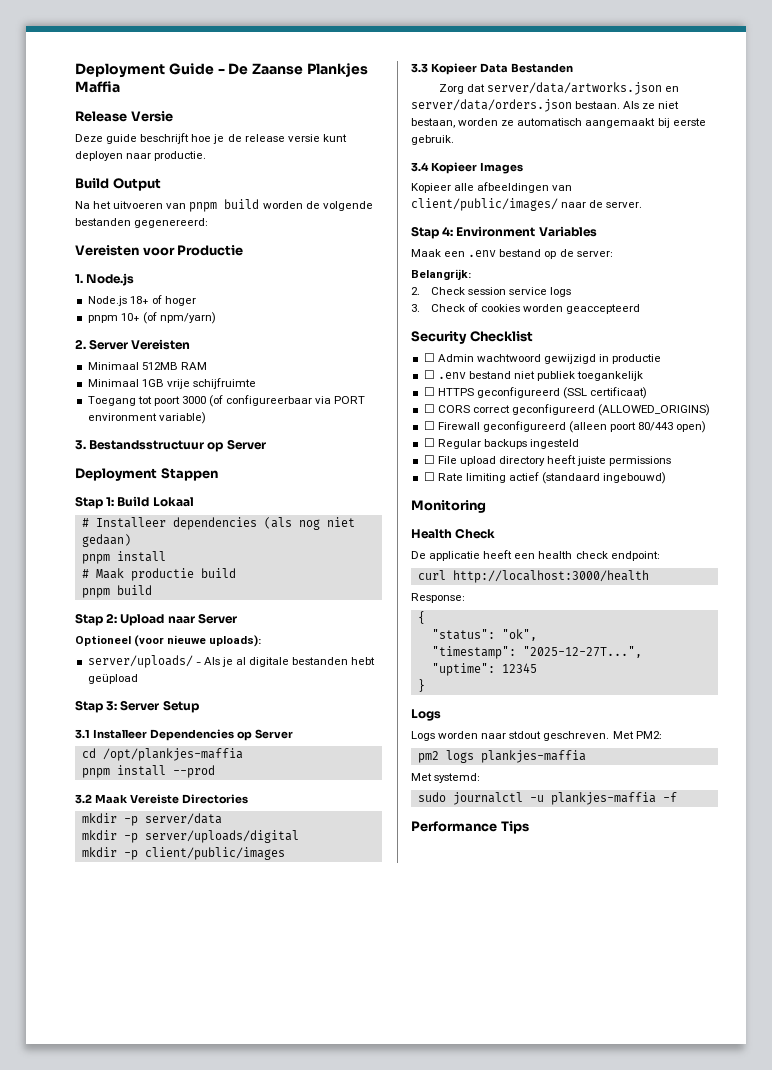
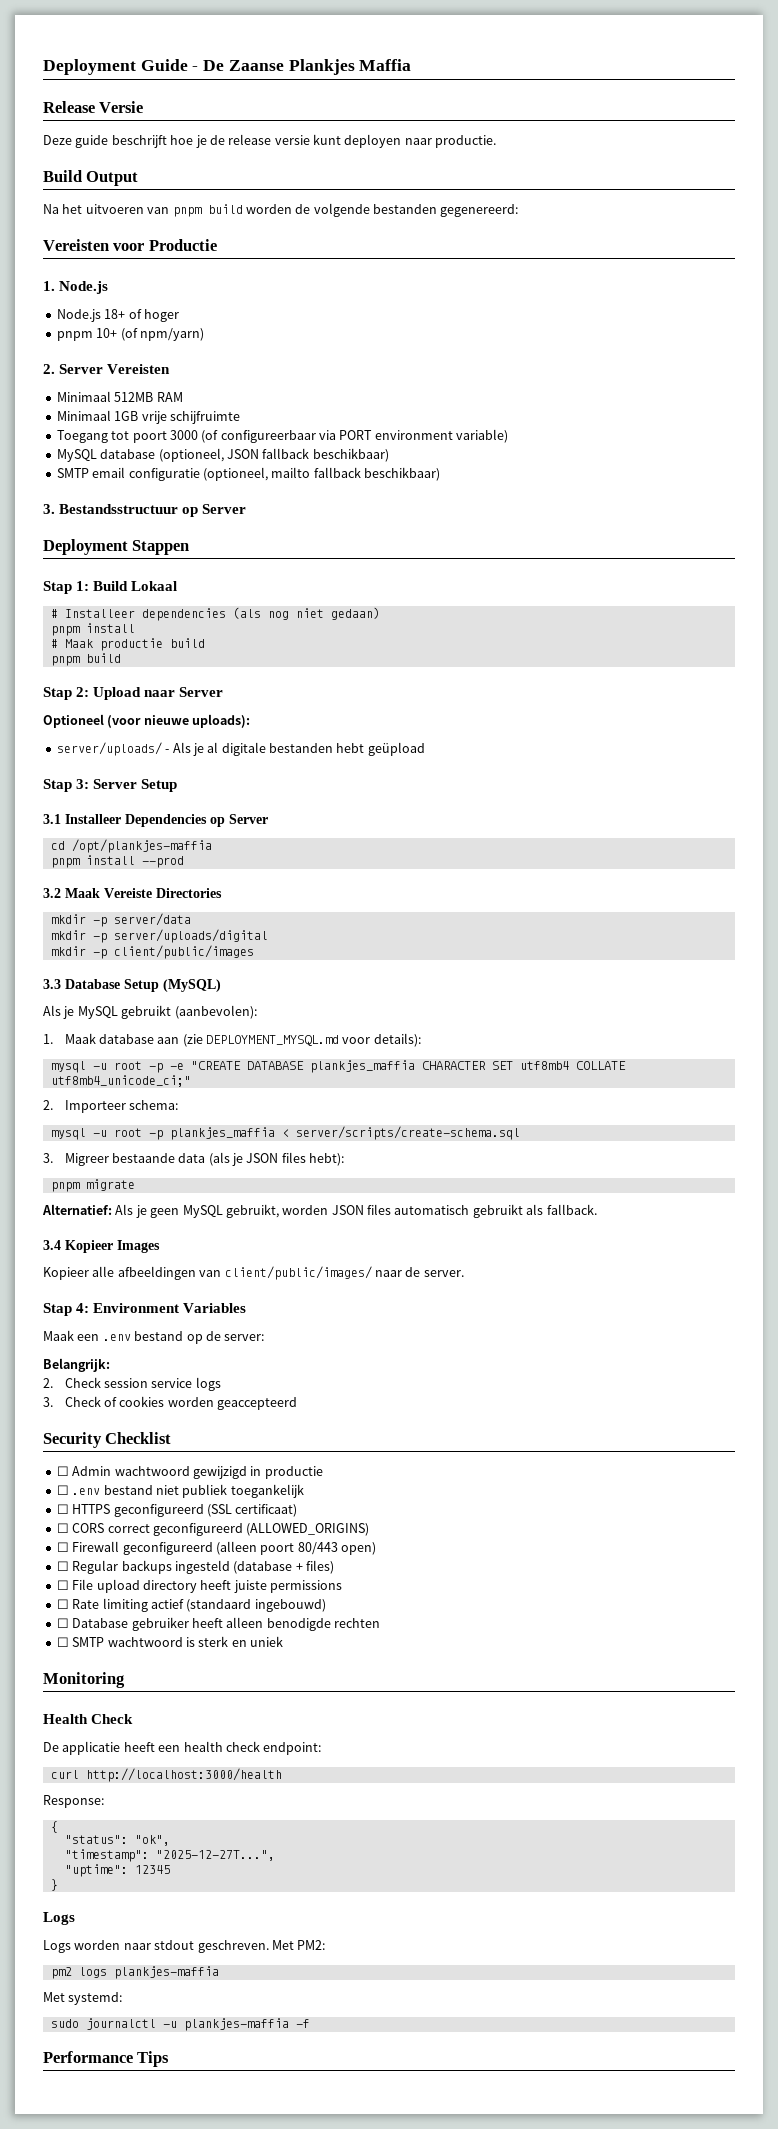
(206, 418) none -> [56,448,389,462] [56,467,440,481] // MySQL database (optioneel, JSON fallback beschikbaar) // SMTP email configuratie (optioneel, mailto fallback beschikbaar)
[430,63,573,75] [438,82,680,95] [411,99,680,112] [411,118,706,128] [411,135,454,145] Kopieer Data Bestanden // Zorg dat server/data/artworks.json en server/data/orders.json bestaan. Als ze niet bestaan, worden ze automatisch aangemaakt bij eerste gebruik. -> [65,979,221,992] [43,1005,257,1019] [43,1033,421,1047] [50,1060,626,1073] [50,1075,191,1087] [43,1100,178,1113] [50,1126,520,1140] [43,1152,345,1166] [50,1179,135,1192] [42,1204,597,1218] Database Setup (MySQL) // Als je MySQL gebruikt (aanbevolen): // 1. Maak database aan (zie DEPLOYMENT_MYSQL.md voor details): // mysql -u root -p -e "CREATE DATABASE plankjes_maffia CHARACTER SET utf8mb4 COLLATE utf8mb4_unicode_ci;" // 2. Importeer schema: // mysql -u root -p plankjes_maffia < server/scripts/create-schema.sql // 3. Migreer bestaande data (als je JSON files hebt): // pnpm migrate // Alternatief: Als je geen MySQL gebruikt, worden JSON files automatisch gebruikt als fallback.
(579, 444) none -> [233,1560,334,1574] (database + files)
(667, 478) none -> [56,1617,380,1631] [56,1636,283,1647] // ☐ Database gebruiker heeft alleen benodigde rechten // ☐ SMTP wachtwoord is sterk en uniek

